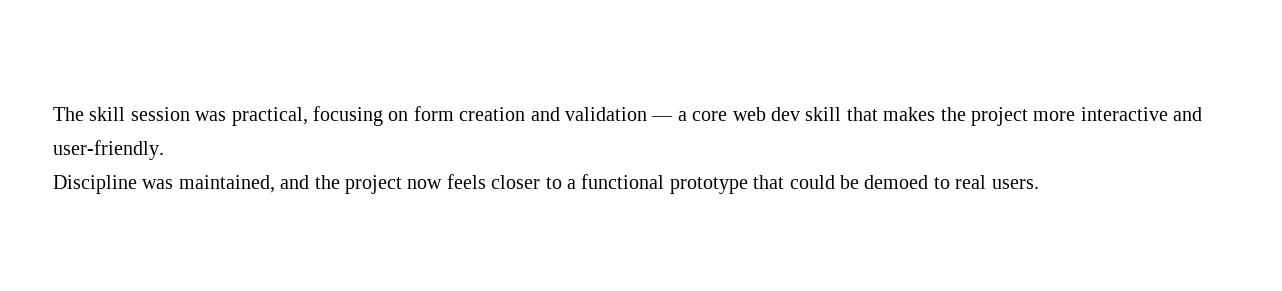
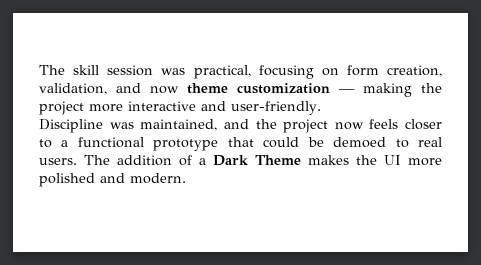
[459,107,936,121] creation and validation — a core web dev skill that makes -> [387,65,442,77] [39,83,412,97] creation, validation, and now theme customization — making
(1039, 184) none -> [84,155,442,166] [39,173,186,187] The addition of a Dark Theme makes the UI more polished and modern.

